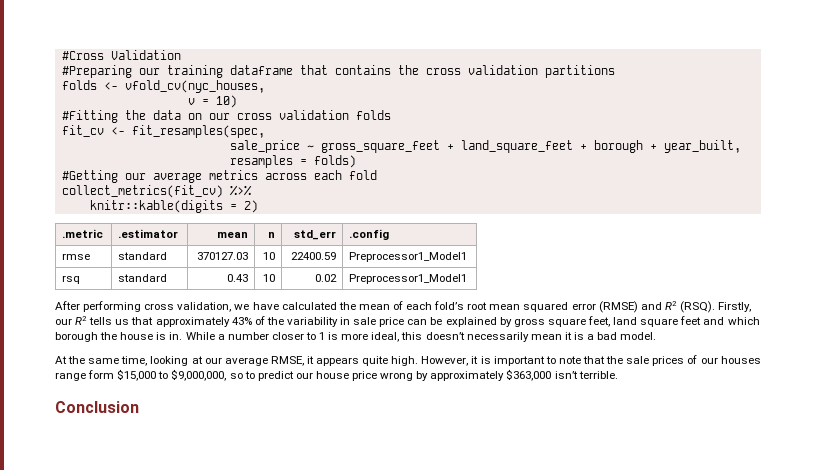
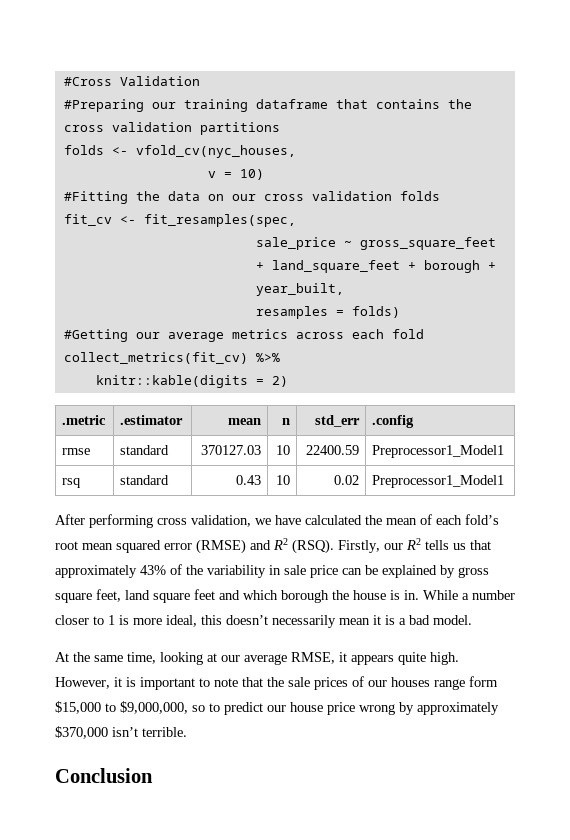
[506,369,552,381] $363,000 -> [55,726,108,739] $370,000

